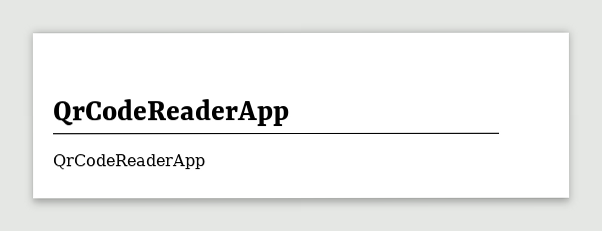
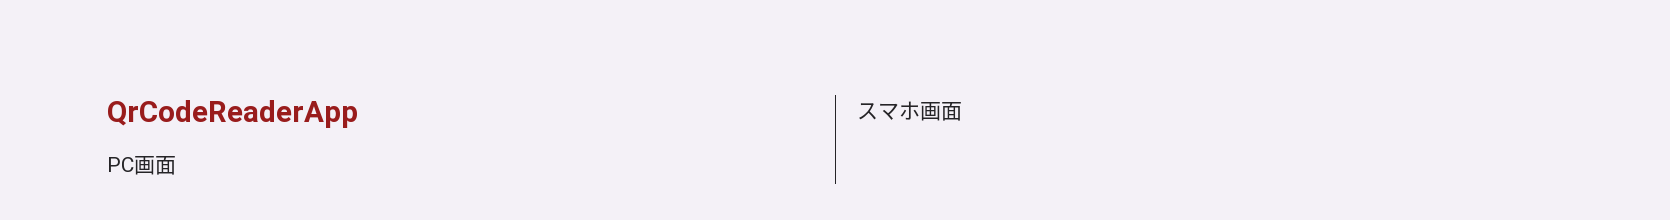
[53,154,206,170] QrCodeReaderApp -> [107,156,176,175] [857,101,962,121] PC画面 // スマホ画面

